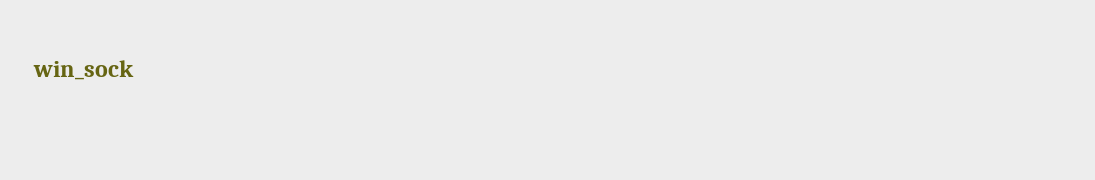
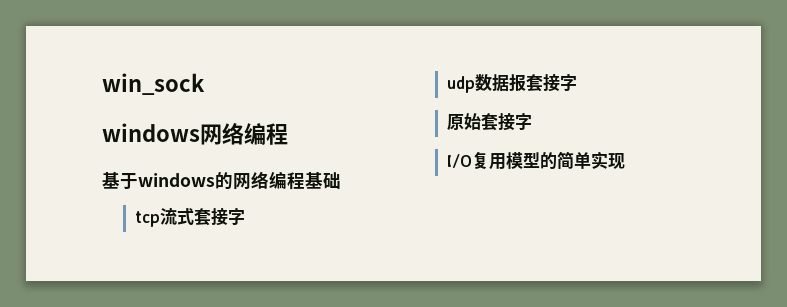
(134, 70) none -> [102,122,288,145] [102,171,341,190] [135,208,246,227] [447,74,578,93] [447,113,533,131] [447,151,626,170] // windows网络编程 // 基于windows的网络编程基础 // tcp流式套接字 // udp数据报套接字 // 原始套接字 // I/O复用模型的简单实现

